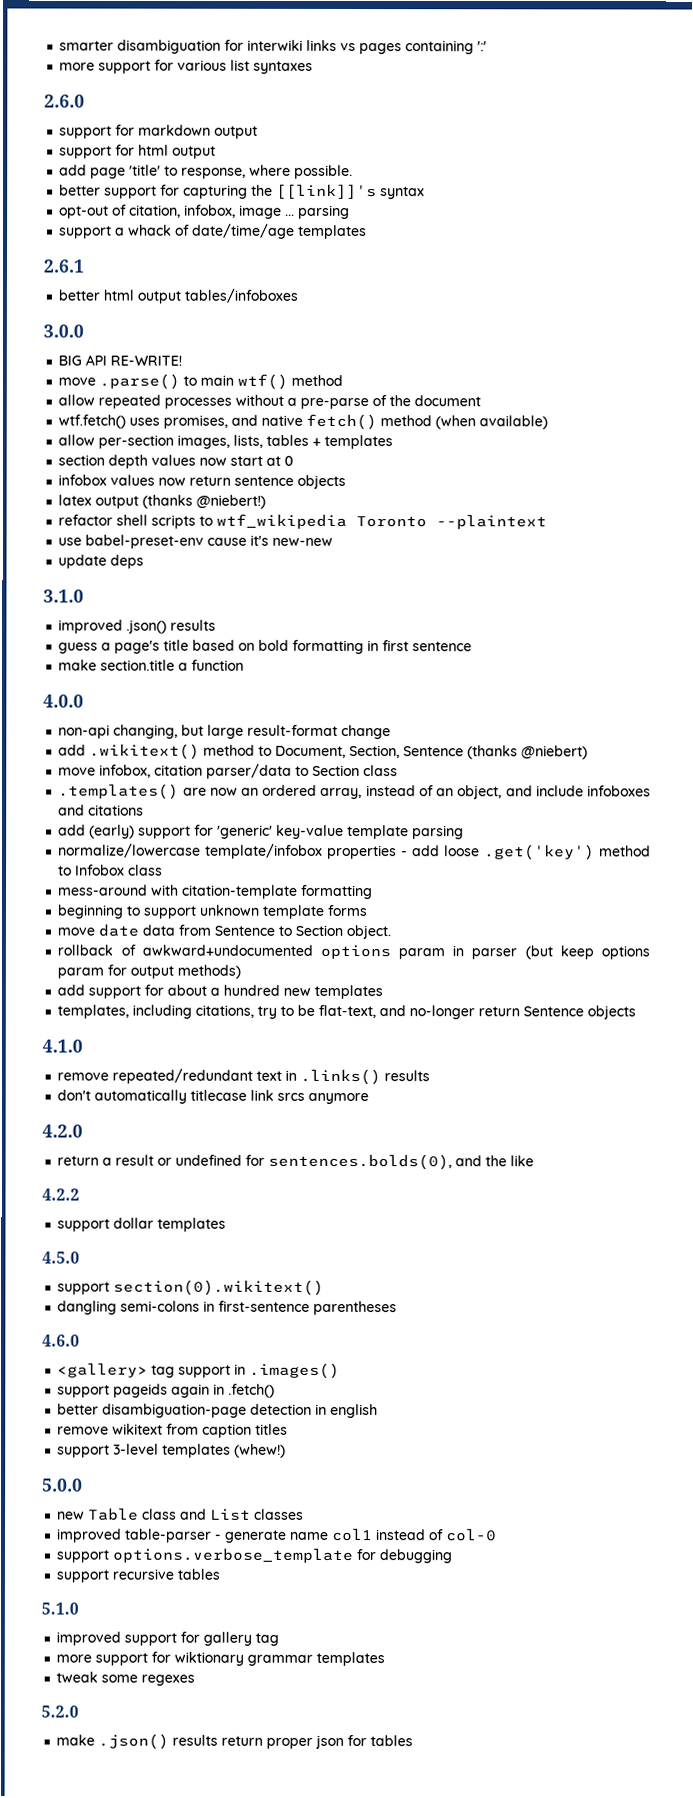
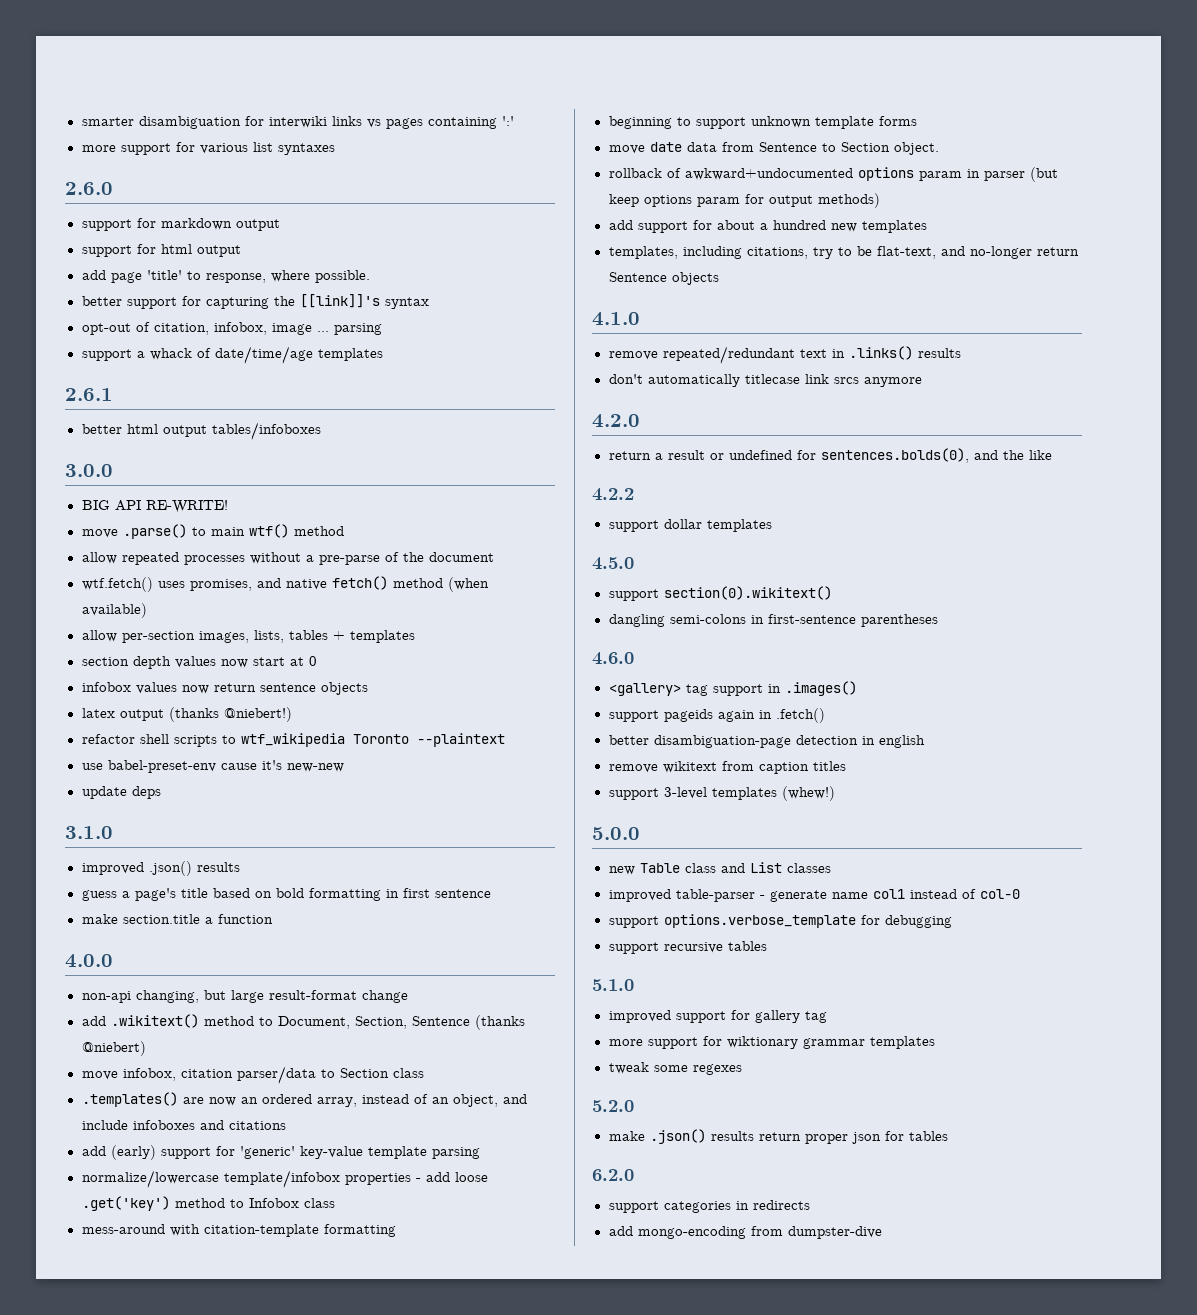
(414, 1741) none -> [592,1169,634,1181] [608,1200,810,1213] [608,1226,882,1239] // 6.2.0 // support categories in redirects // add mongo-encoding from dumpster-dive

